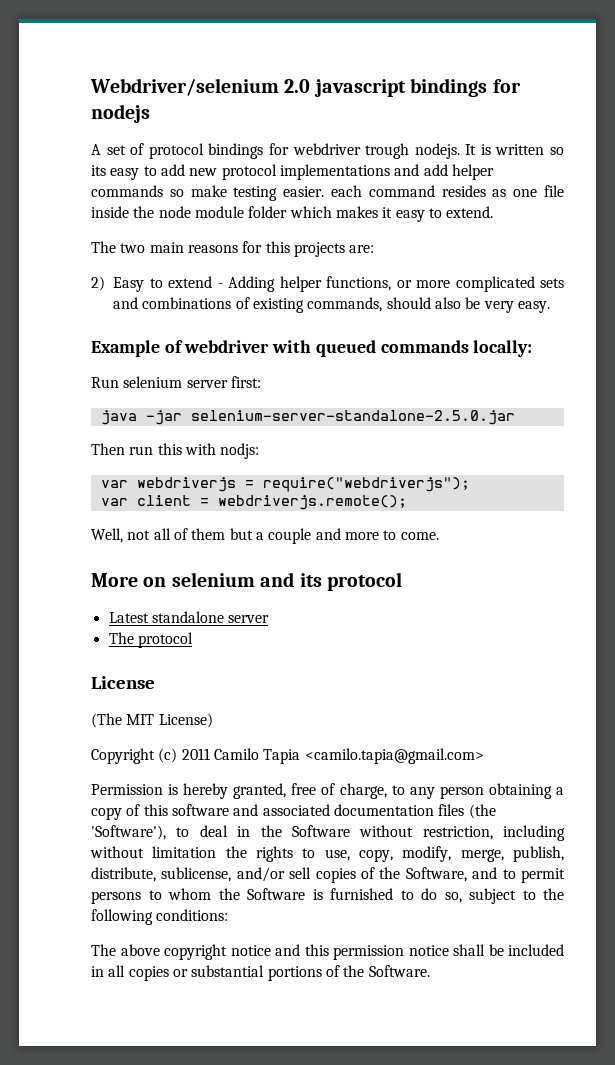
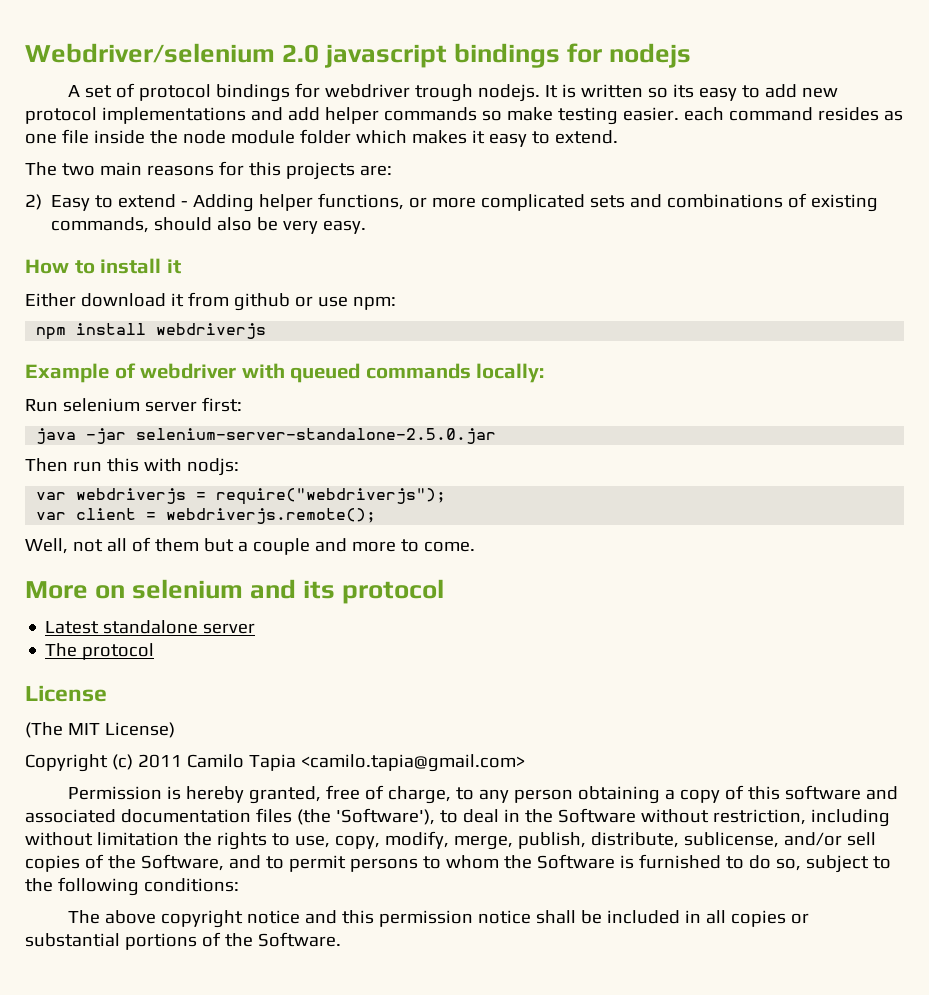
(550, 307) none -> [25,258,181,274] [25,292,396,311] [36,323,267,340] // How to install it // Either download it from github or use npm: // npm install webdriverjs

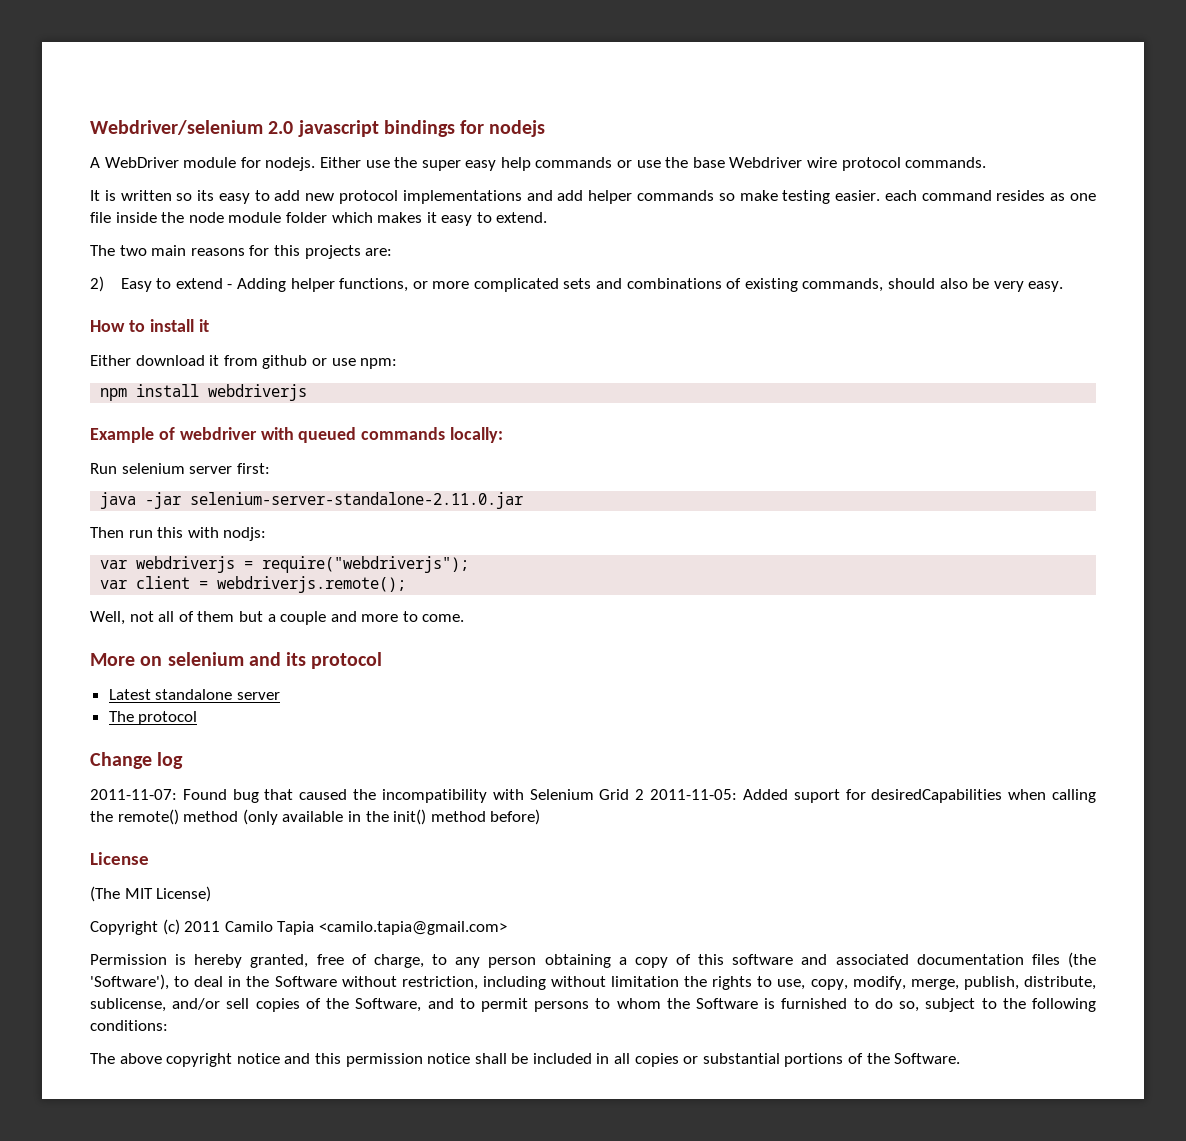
[85,83,541,102] set of protocol bindings for webdriver trough nodejs. -> [104,157,987,171] WebDriver module for nodejs. Either use the super easy help commands or use the base Webdriver wire protocol commands. //
[136,428,497,444] selenium-server-standalone-2.5.0.jar -> [190,492,524,509] selenium-server-standalone-2.11.0.jar
(155, 651) none -> [90,752,184,769] [90,789,1097,803] [90,809,541,825] // Change log // 2011-11-07: Found bug that caused the incompatibility with Selenium Grid 2 2011-11-05: Added suport for desiredCapabilities when calling the remote() method (only available in the init() method before)

